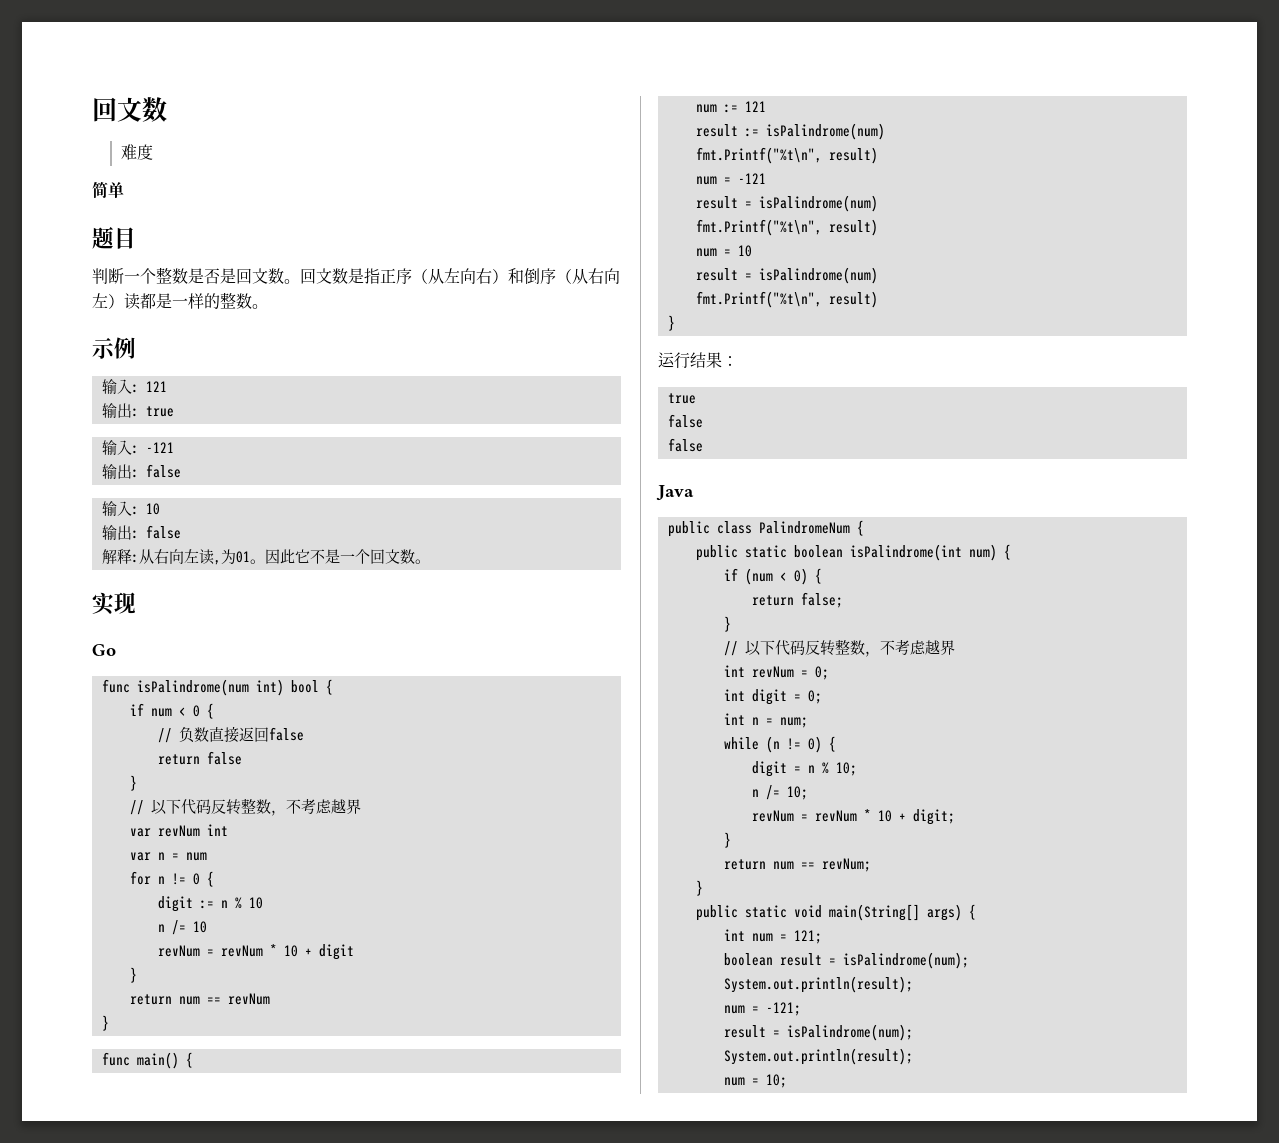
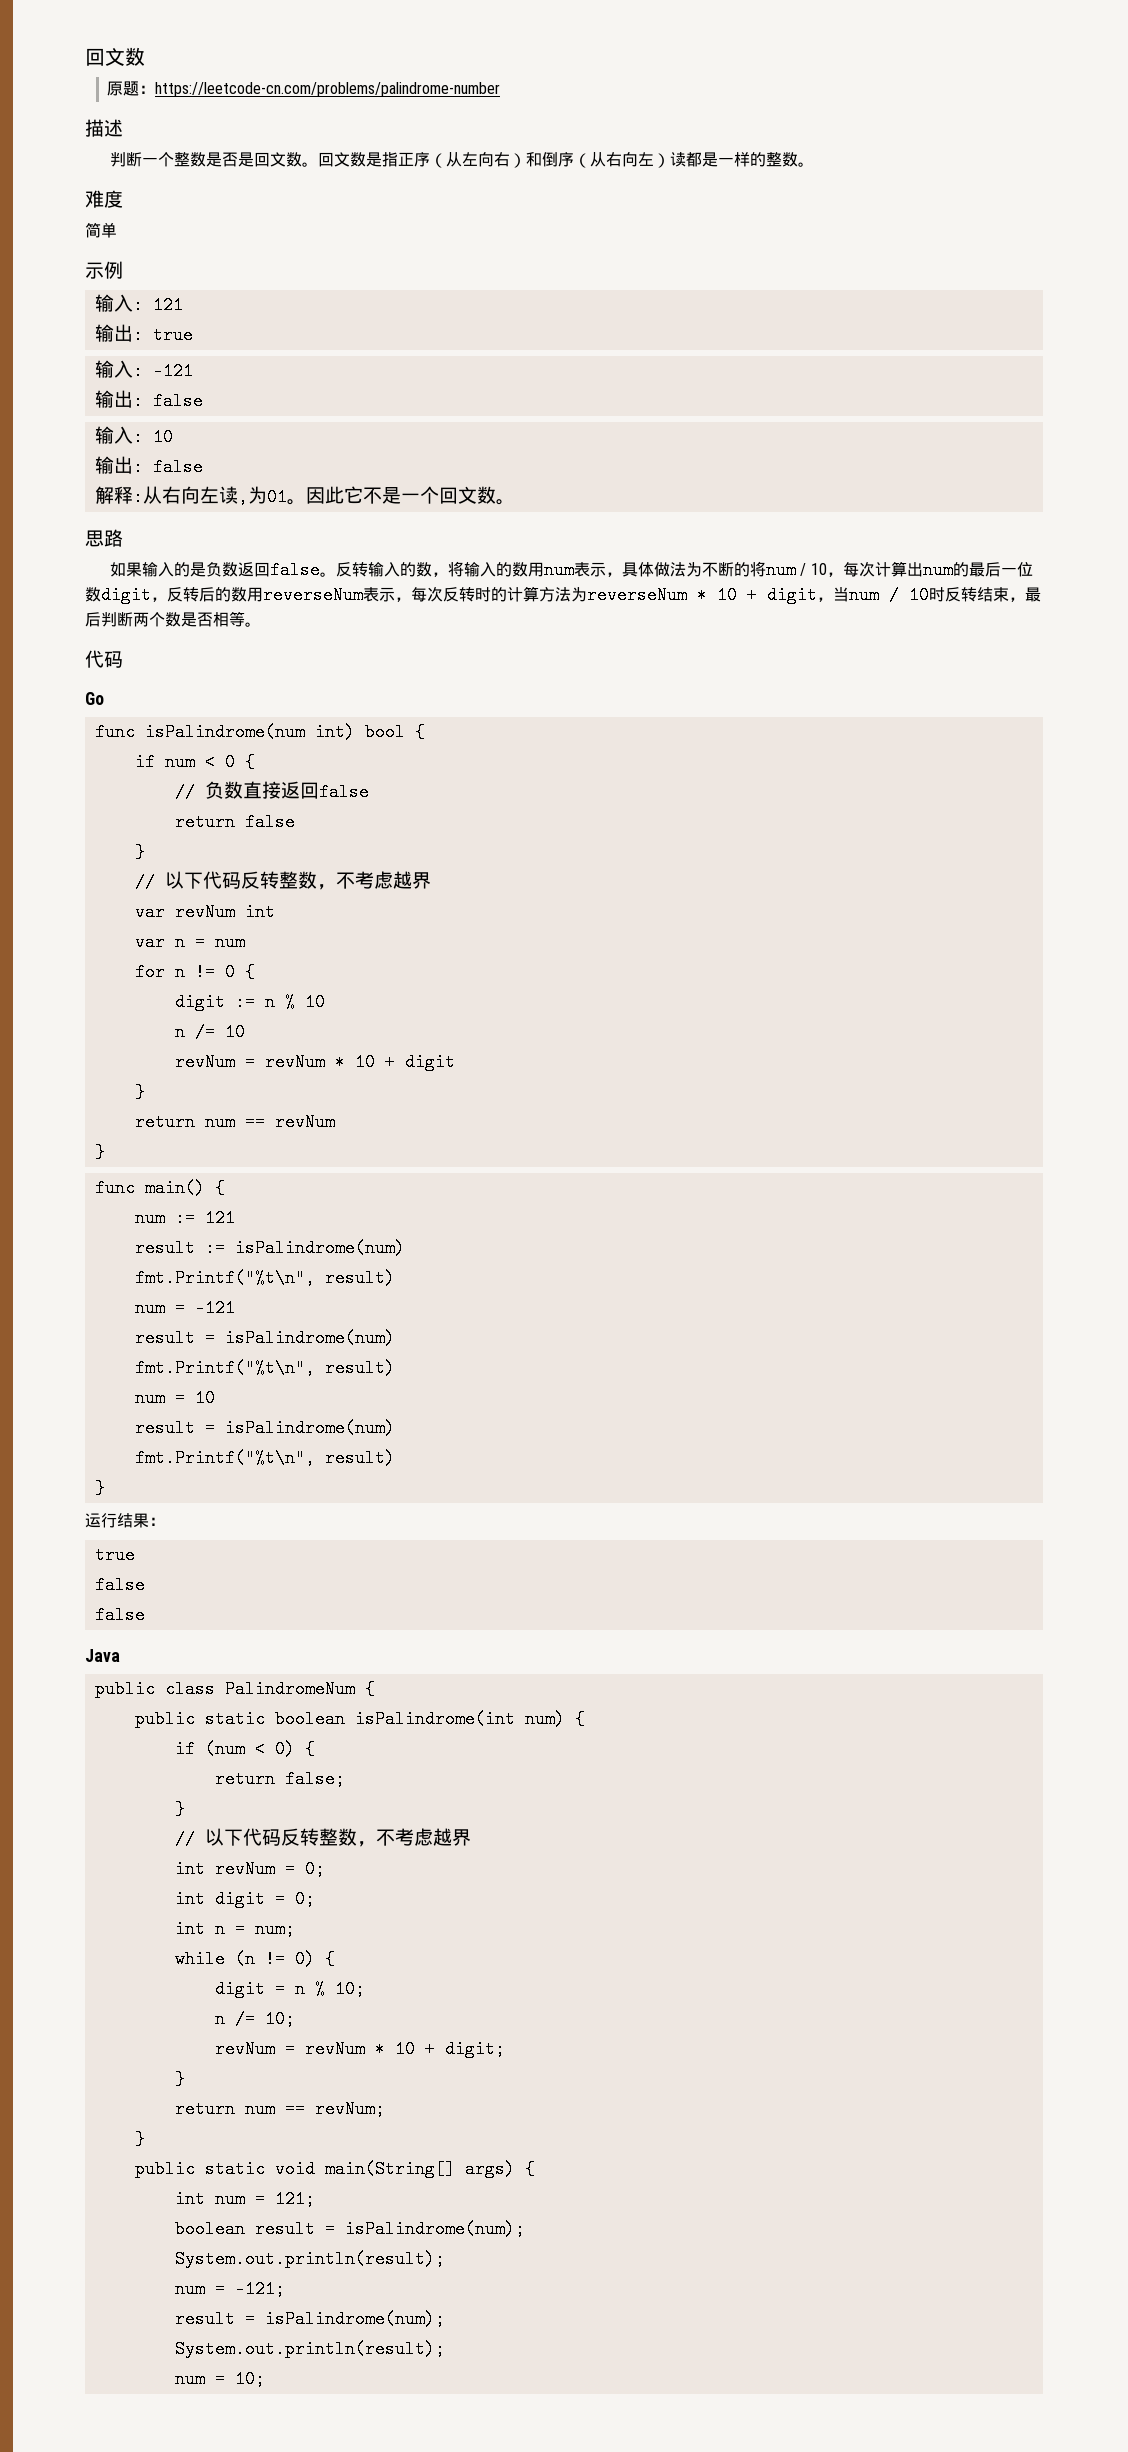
[121,144,154,160] [92,181,124,198] [92,226,136,249] 难度 // 简单 // 题目 -> [107,81,501,97] [85,119,123,137] 原题：https://leetcode-cn.com/problems/palindrome-number // 描述
(268, 306) none -> [85,190,123,208] [85,222,117,238] // 难度 // 简单
[92,592,136,615] 实现 -> [85,529,123,547] [110,561,1033,579] [85,586,1041,604] [85,611,261,627] [85,650,123,668] 思路 // 如果输入的是负数返回false。反转输入的数，将输入的数用num表示，具体做法为不断的将num / 10，每次计算出num的最后一位数digit，反转后的数用reverseNum表示，每次反转时的计算方法为reverseNum * 10 + digit，当num / 10时反转结束，最后判断两个数是否相等。 // 代码

